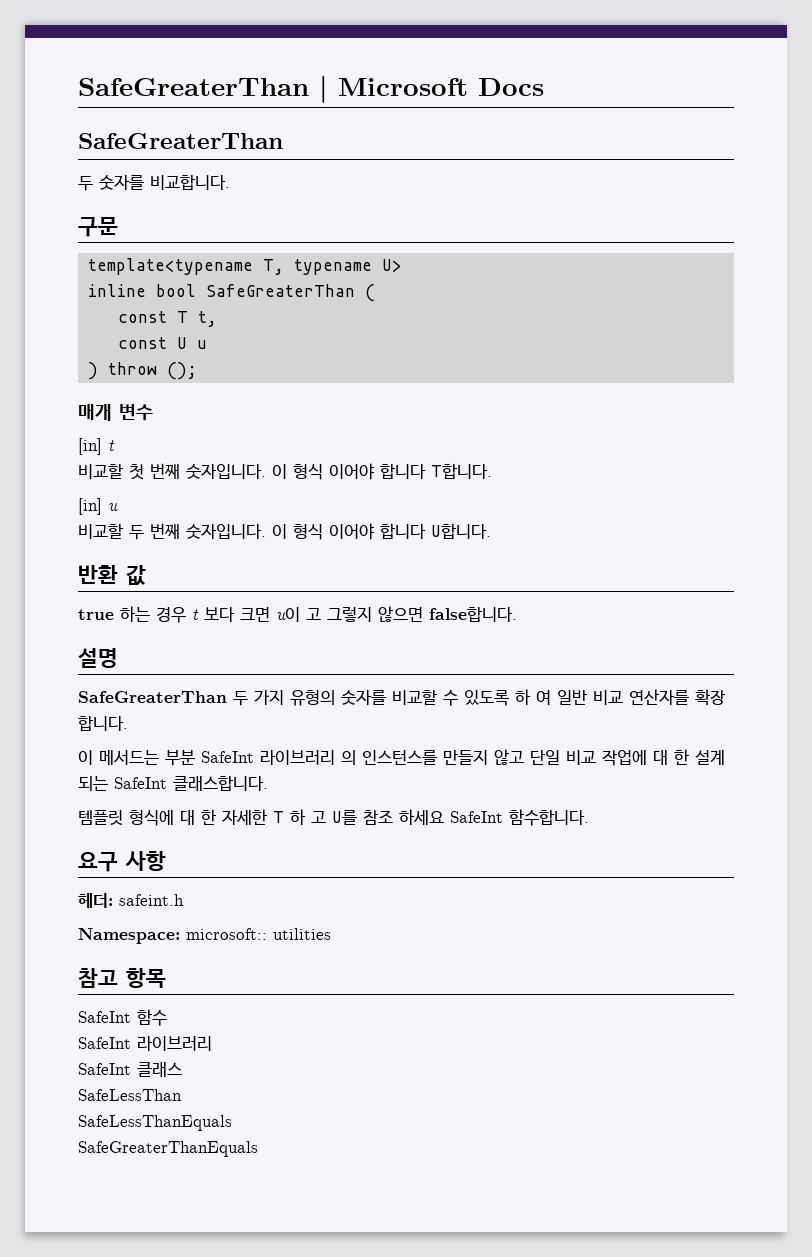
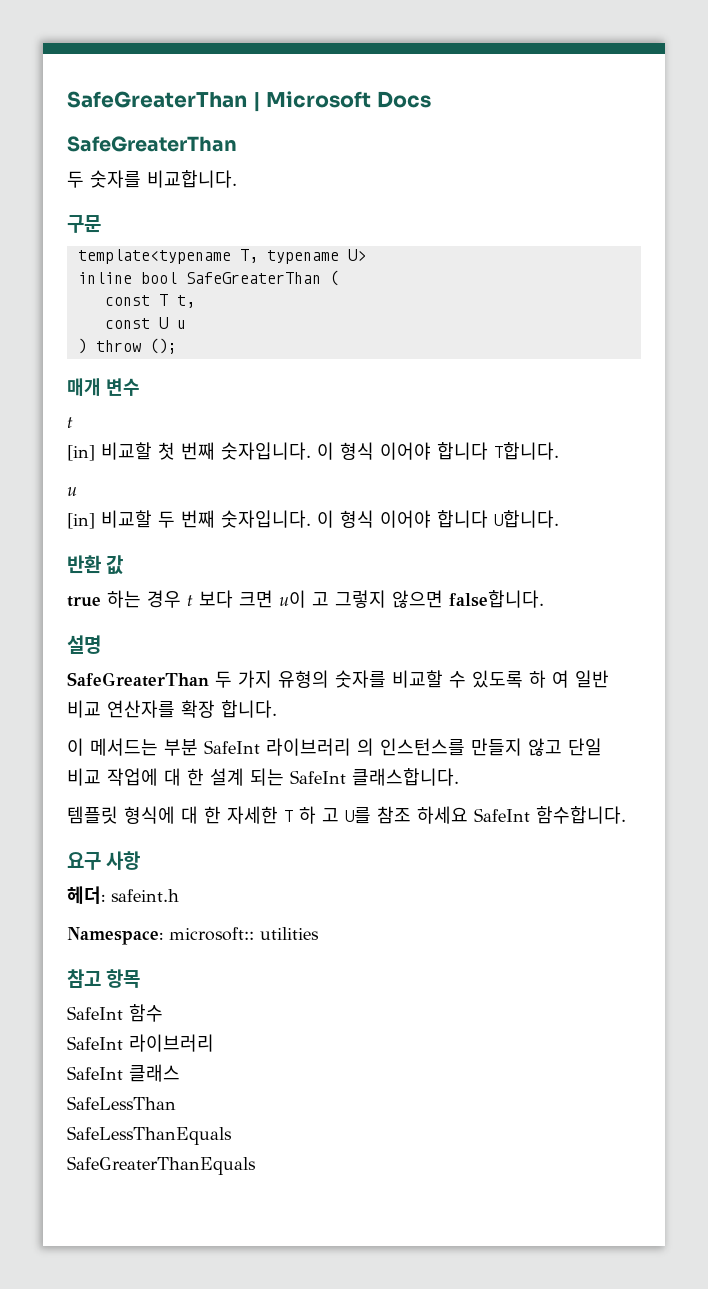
[78,438,102,455] [in] -> (140, 387) none
(115, 445) none -> [67,445,95,461] [in]
[78,498,118,515] [in] u // -> [67,487,77,496] [67,513,95,529] u // [in]

